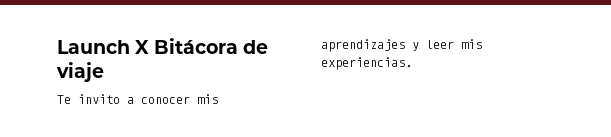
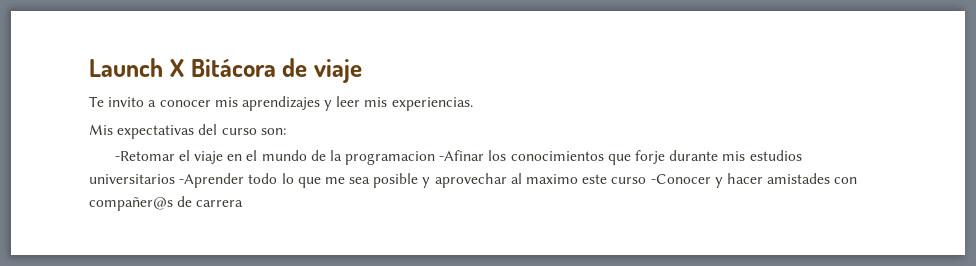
(412, 63) none -> [89,124,286,139] [114,150,802,165] [89,173,858,188] [89,196,244,211] // Mis expectativas del curso son: // -Retomar el viaje en el mundo de la programacion -Afinar los conocimientos que forje durante mis estudios universitarios -Aprender todo lo que me sea posible y aprovechar al maximo este curso -Conocer y hacer amistades con compañer@s de carrera

